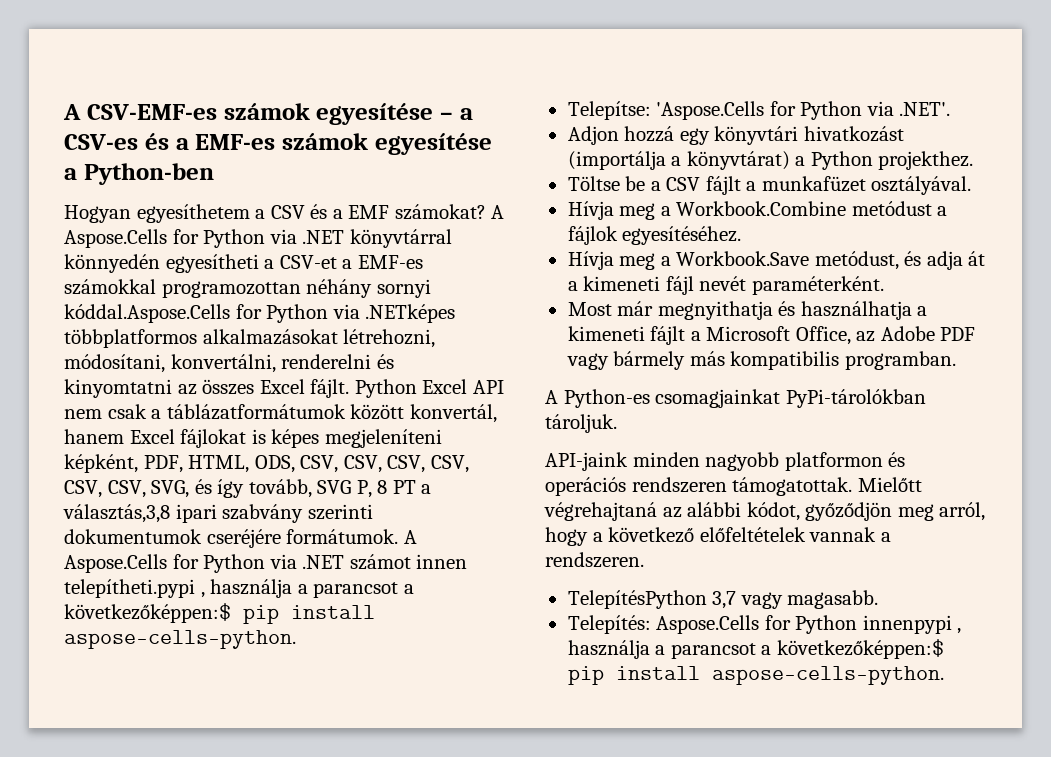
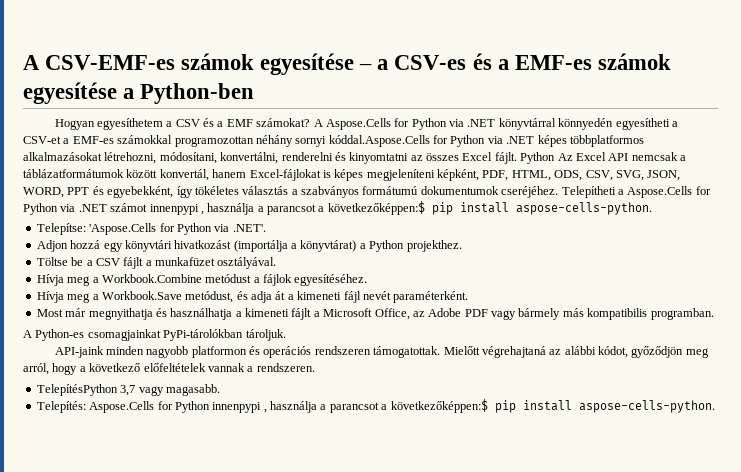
[365,304,456,323] .NETképes -> [506,135,567,147] .NET képes
(417, 388) none -> [557,153,573,161] Az
[64,404,147,419] nem csak -> [631,152,678,161] nemcsak
[129,429,247,448] Excel fájlokat -> [249,169,321,181] Excel-fájlokat
[343,455,469,473] [64,479,432,498] [63,504,373,523] [64,529,417,548] CSV, CSV, CSV, CSV, CSV, SVG, és így tovább, SVG P, 8 PT a választás,3,8 ipari szabvány szerinti dokumentumok cseréjére formátumok. A -> [615,170,681,181] [23,186,624,198] SVG, JSON, WORD, PPT és egyebekként, így tökéletes választás a szabványos formátumú dokumentumok cseréjéhez. Telepítheti a
[416,554,468,569] [64,579,195,598] innen telepítheti.pypi -> [149,204,199,215] innenpypi

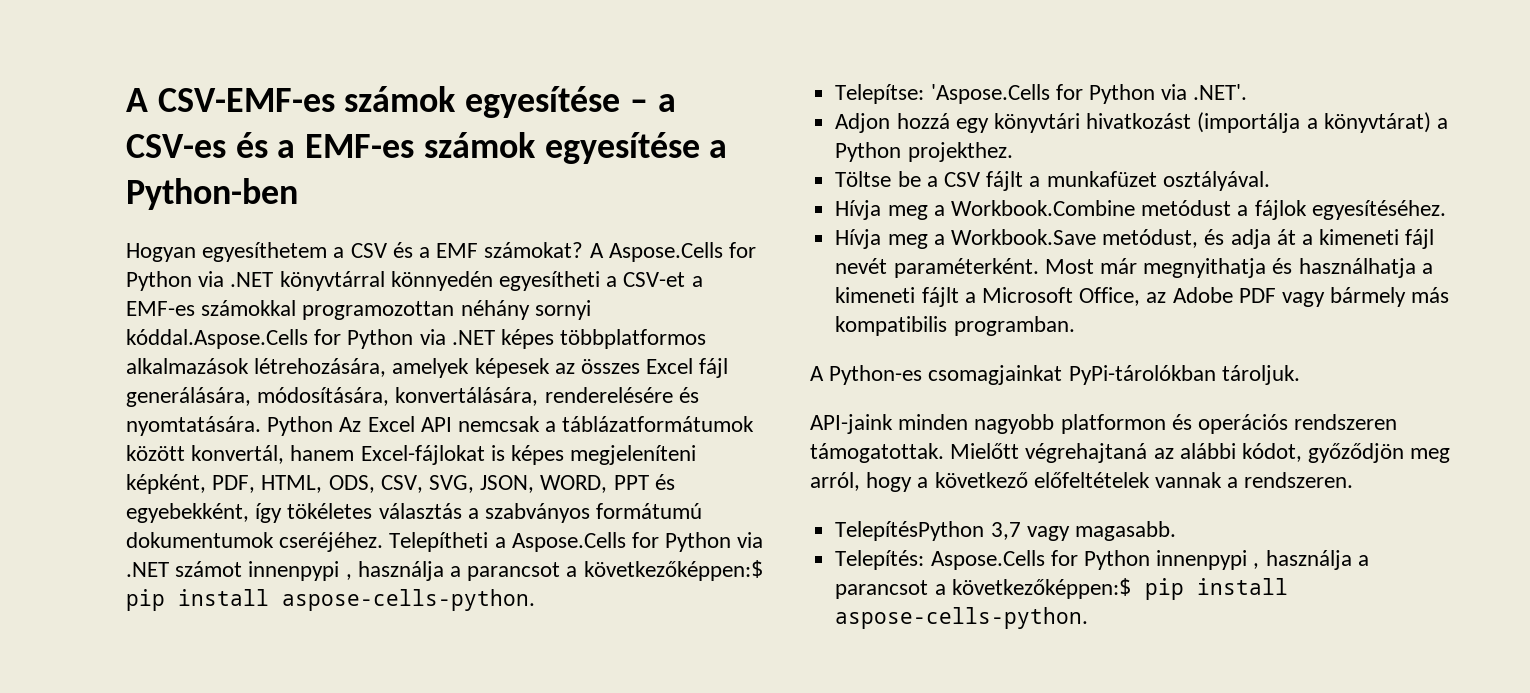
[23,152,517,164] alkalmazásokat létrehozni, módosítani, konvertálni, renderelni és kinyomtatni az összes Excel fájlt. -> [126,358,729,378] [126,387,699,407] [126,416,261,436] alkalmazások létrehozására, amelyek képesek az összes Excel fájl generálására, módosítására, konvertálására, renderelésére és nyomtatására.
(469, 297) // -> (1039, 268) none

